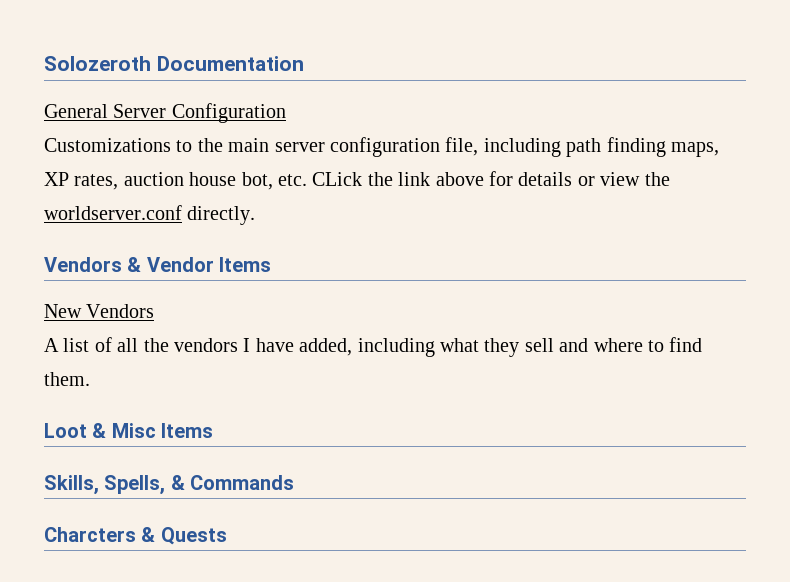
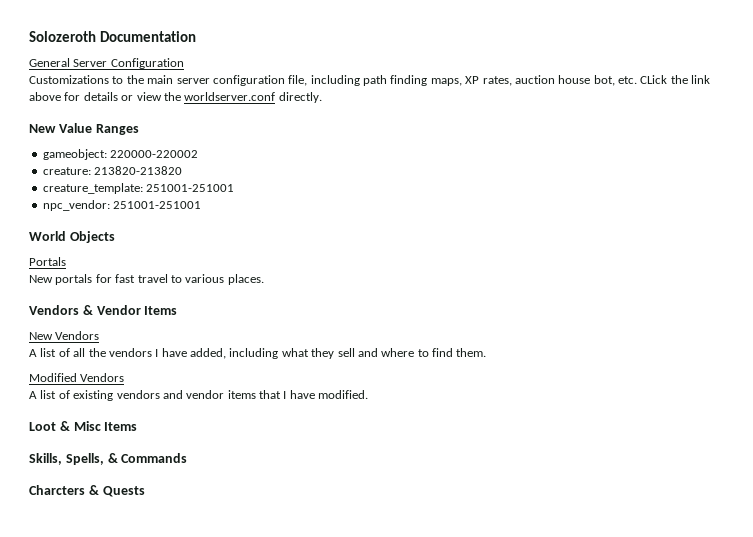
(256, 215) none -> [29,123,139,135] [42,149,199,160] [42,166,183,175] [42,183,235,194] [42,200,202,211] [29,231,115,243] [29,257,66,266] [29,274,264,285] // New Value Ranges // gameobject: 220000-220002 // creature: 213820-213820 // creature_template: 251001-251001 // npc_vendor: 251001-251001 // World Objects // Portals // New portals for fast travel to various places.
(90, 379) none -> [29,373,125,382] [29,390,369,401] // Modified Vendors // A list of existing vendors and vendor items that I have modified.

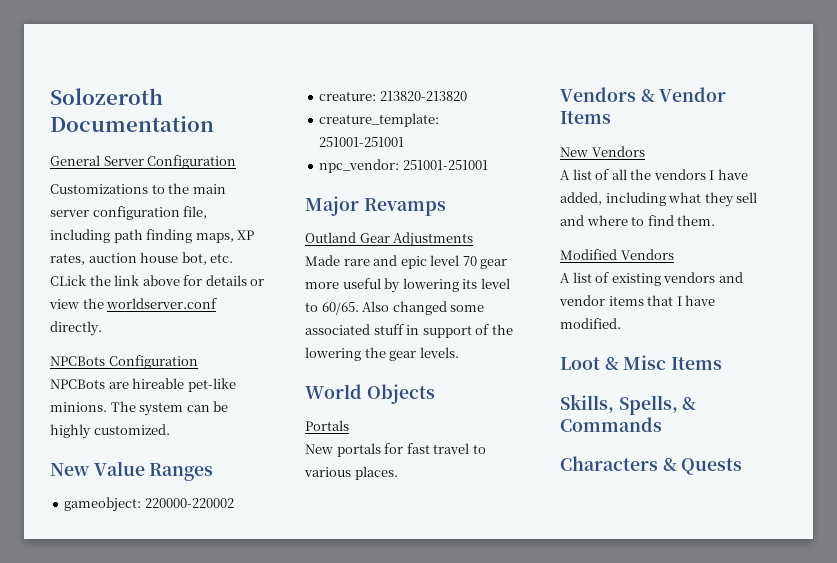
(322, 97) none -> [50,355,198,369] [50,378,236,392] [50,401,229,416] [50,424,170,439] // NPCBots Configuration // NPCBots are hireable pet-like minions. The system can be highly customized.
(202, 205) none -> [305,196,446,216] [305,232,474,247] [305,255,508,269] [305,278,510,293] [305,301,485,315] [305,324,513,338] [305,347,459,361] // Major Revamps // Outland Gear Adjustments // Made rare and epic level 70 gear more useful by lowering its level to 60/65. Also changed some associated stuff in support of the lowering the gear levels.
[29,485,85,495] Charcters -> [560,456,658,471] Characters

